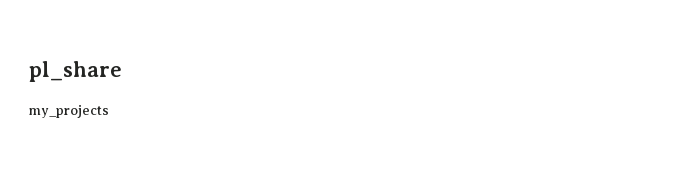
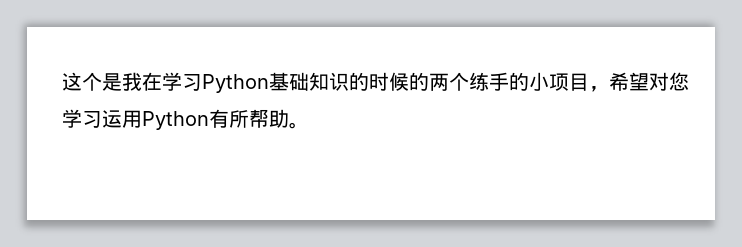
[29,61,122,82] [29,105,109,118] pl_share // my_projects -> [62,72,689,93] [62,109,309,130] 这个是我在学习Python基础知识的时候的两个练手的小项目，希望对您学习运用Python有所帮助。

